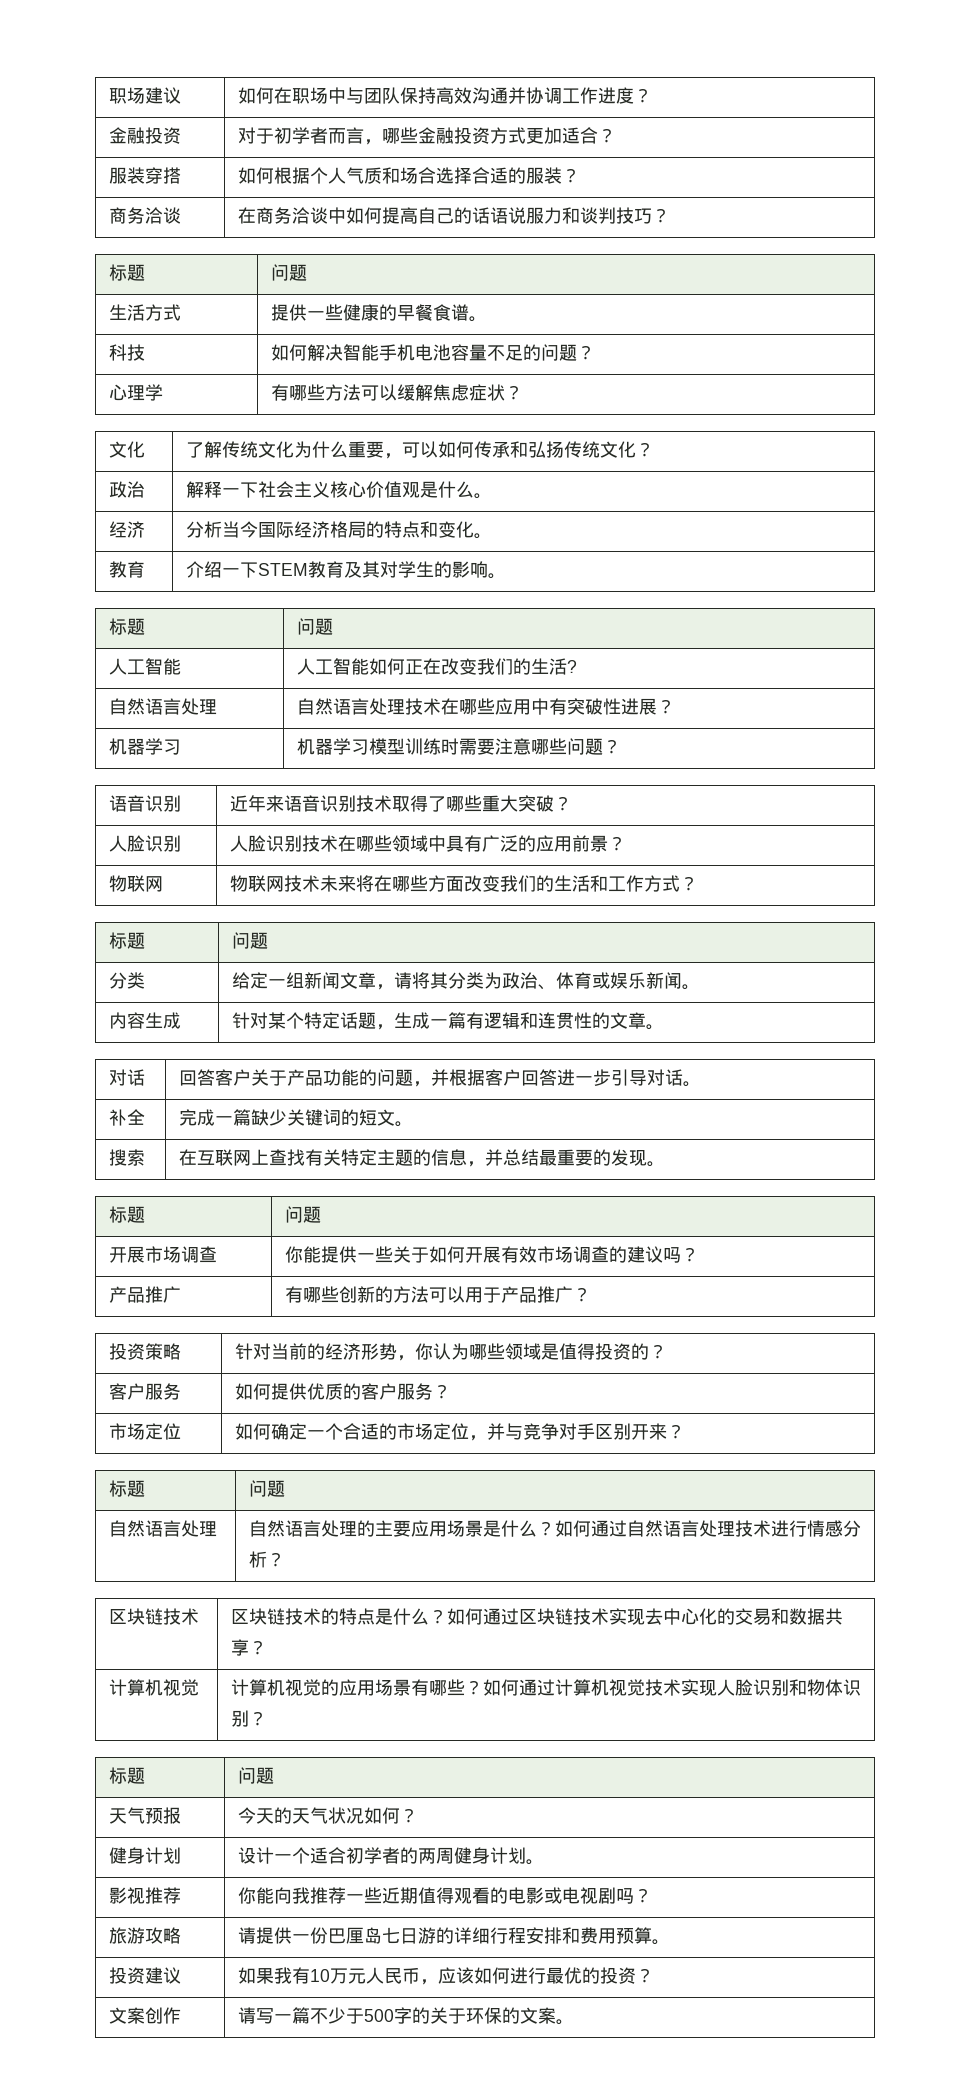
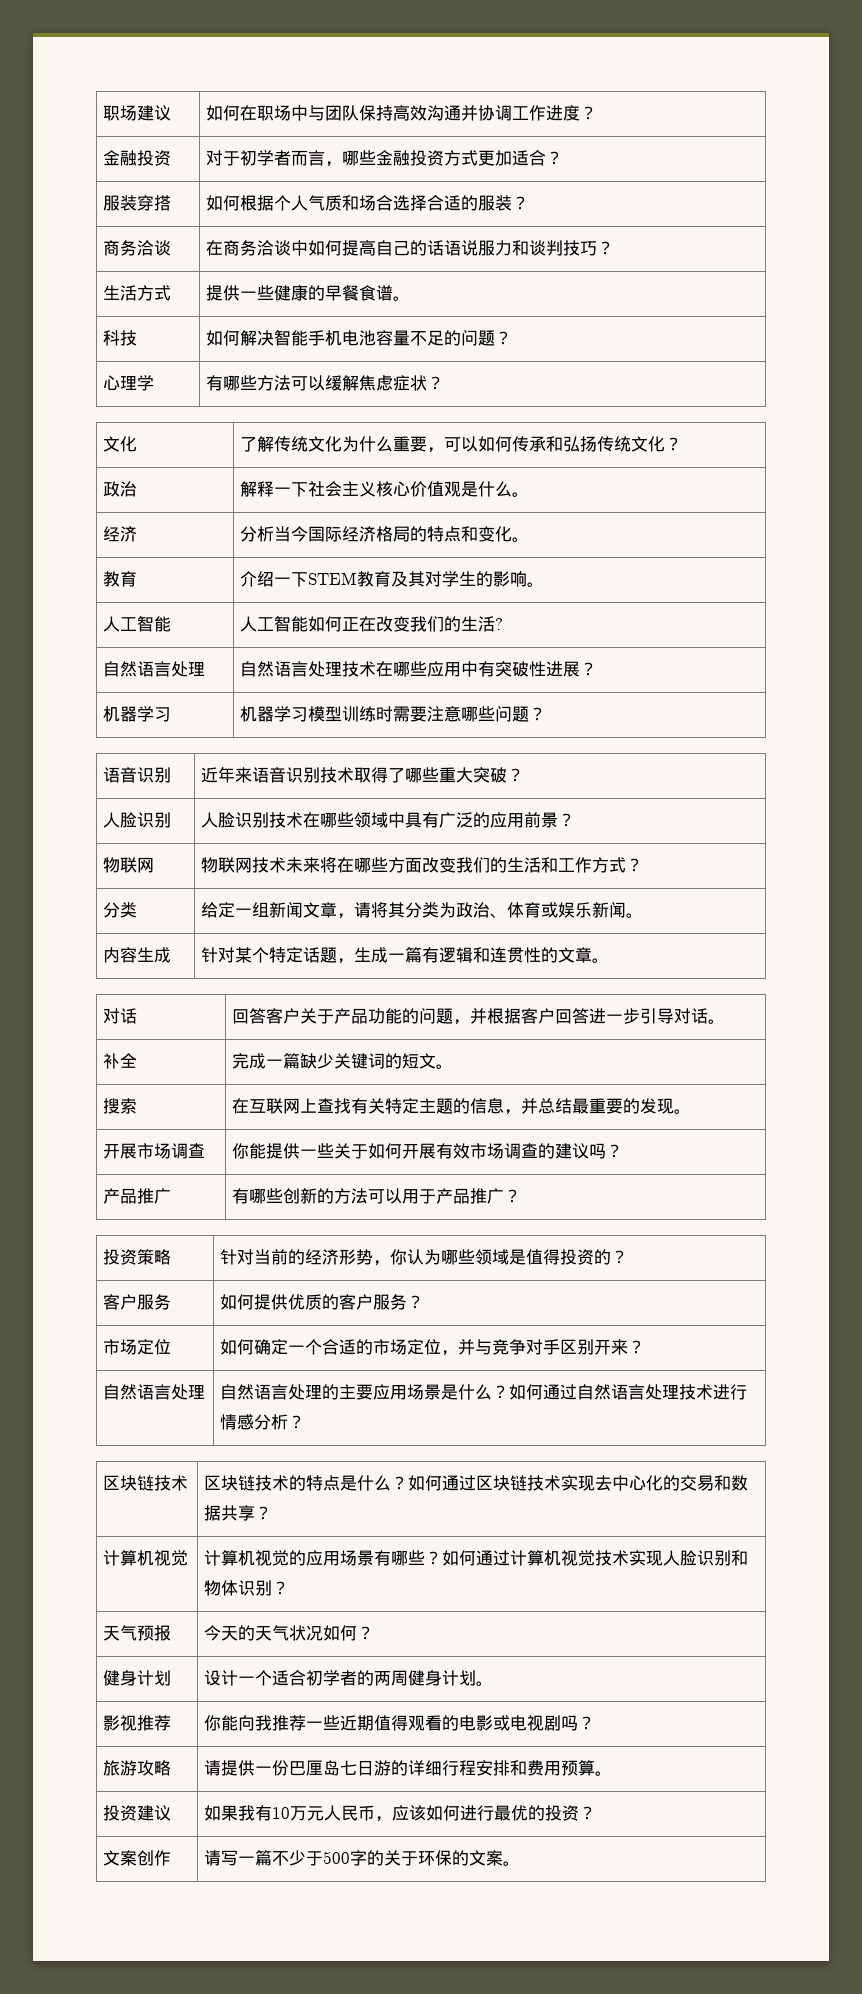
[108,264,145,281] [270,264,307,281] // 标题 | 问题 -> (615, 248) none
[108,618,145,635] [296,618,333,635] // 标题 | 问题 -> (545, 584) none
[108,932,145,949] [231,932,268,949] // 标题 | 问题 -> (644, 865) none
[108,1206,145,1223] [284,1206,321,1223] // 标题 | 问题 -> (692, 1111) none
[108,1480,145,1497] [248,1480,285,1497] // 标题 | 问题 -> (646, 1347) none
[108,1767,145,1784] [237,1767,274,1784] // 标题 | 问题 -> (290, 1588) none

